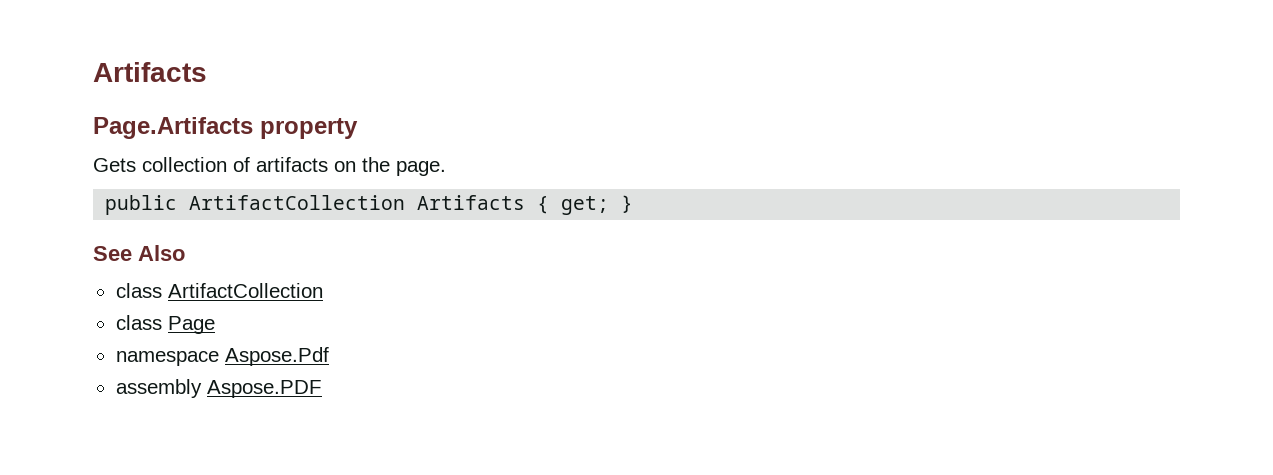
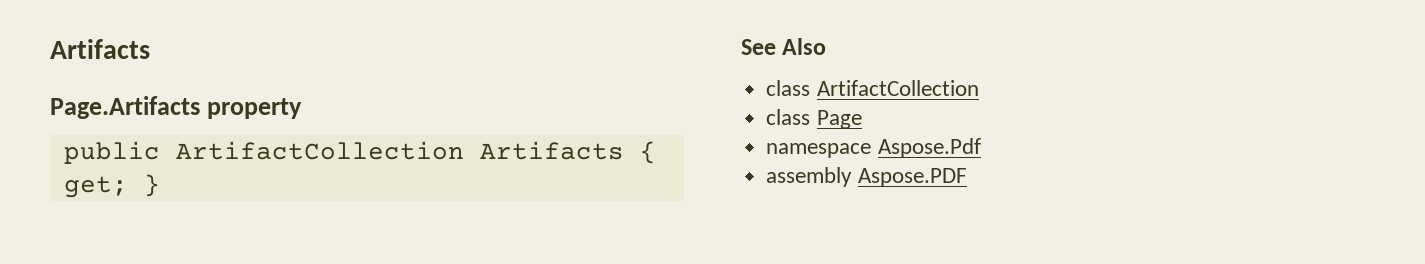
[93,157,446,176] // Gets collection of artifacts on the page. -> (302, 108) none

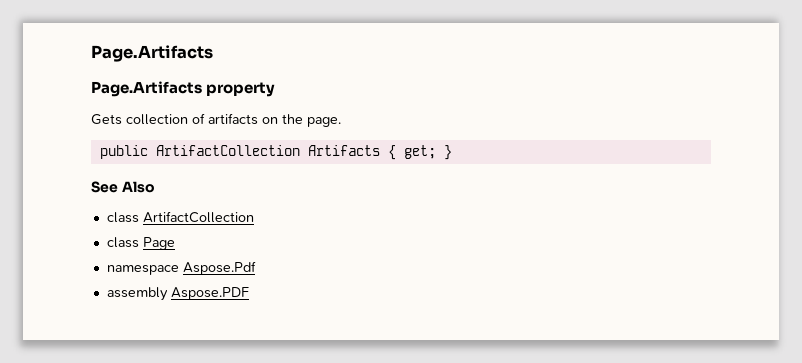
[50,39,150,59] Artifacts -> [91,45,213,62] Page.Artifacts
(302, 108) none -> [91,113,341,127] // Gets collection of artifacts on the page.

